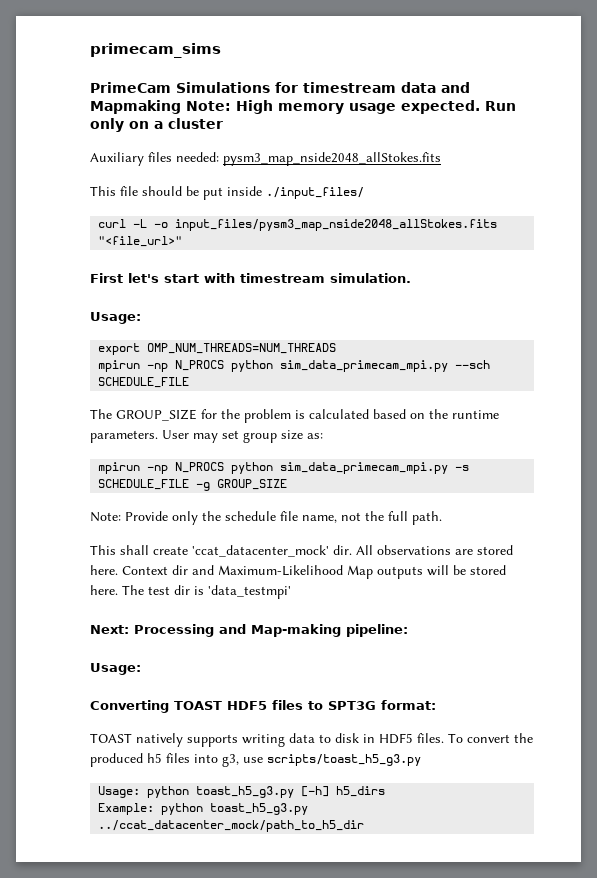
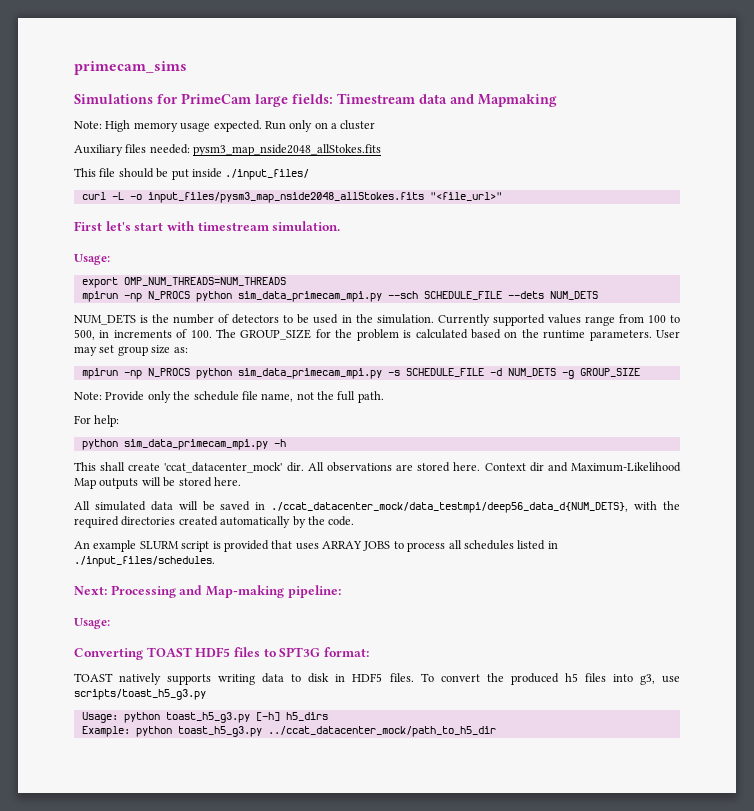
[90,82,171,93] PrimeCam -> (187, 68) none
[303,82,396,93] timestream -> [181,93,415,107] PrimeCam large fields: Timestream
(181, 107) none -> (557, 100) //
(190, 382) // -> [507,291,598,300] [74,314,680,326] [74,329,212,340] --dets NUM_DETS // NUM_DETS is the number of detectors to be used in the simulation. Currently supported values range from 100 to 500, in increments of 100.
(190, 484) none -> [489,368,556,377] -d NUM_DETS
(442, 518) none -> [74,415,120,427] [81,439,286,450] // For help: // python sim_data_primecam_mpi.py -h
[122,585,291,599] The test dir is 'data_testmpi' -> [74,501,680,513] [74,516,355,528] [74,540,558,552] [74,556,215,567] // All simulated data will be saved in ./ccat_datacenter_mock/data_testmpi/deep56_data_d{NUM_DETS}, with the required directories created automatically by the code. // An example SLURM script is provided that uses ARRAY JOBS to process all schedules listed in ./input_files/schedules.

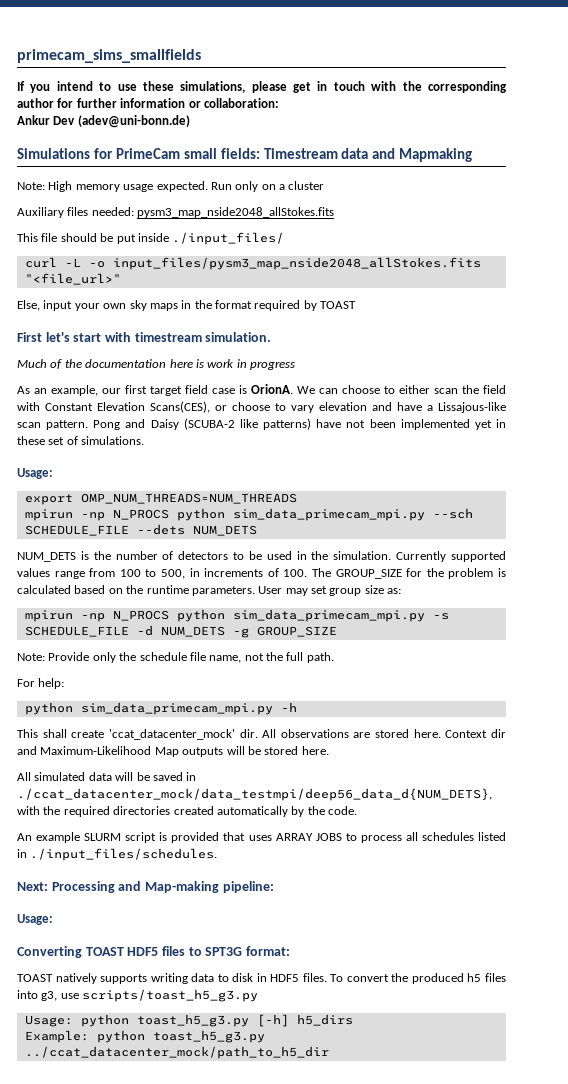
[74,61,187,75] primecam_sims -> [17,49,201,63] [17,81,507,93] [17,98,279,108] [17,115,190,128] primecam_sims_smallfields // If you intend to use these simulations, please get in touch with the corresponding author for further information or collaboration: // Ankur Dev (adev@uni-bonn.de)
[255,94,288,107] large -> [183,148,217,159] small
(502, 196) none -> [17,300,357,311] // Else, input your own sky maps in the format required by TOAST
(341, 226) none -> [17,359,295,370] [17,384,506,396] [17,401,506,413] [17,418,506,430] [17,436,145,445] // Much of the documentation here is work in progress // As an example, our first target field case is OrionA. We can choose to either scan the field with Constant Elevation Scans(CES), or choose to vary elevation and have a Lissajous-like scan pattern. Pong and Daisy (SCUBA-2 like patterns) have not been implemented yet in these set of simulations.

